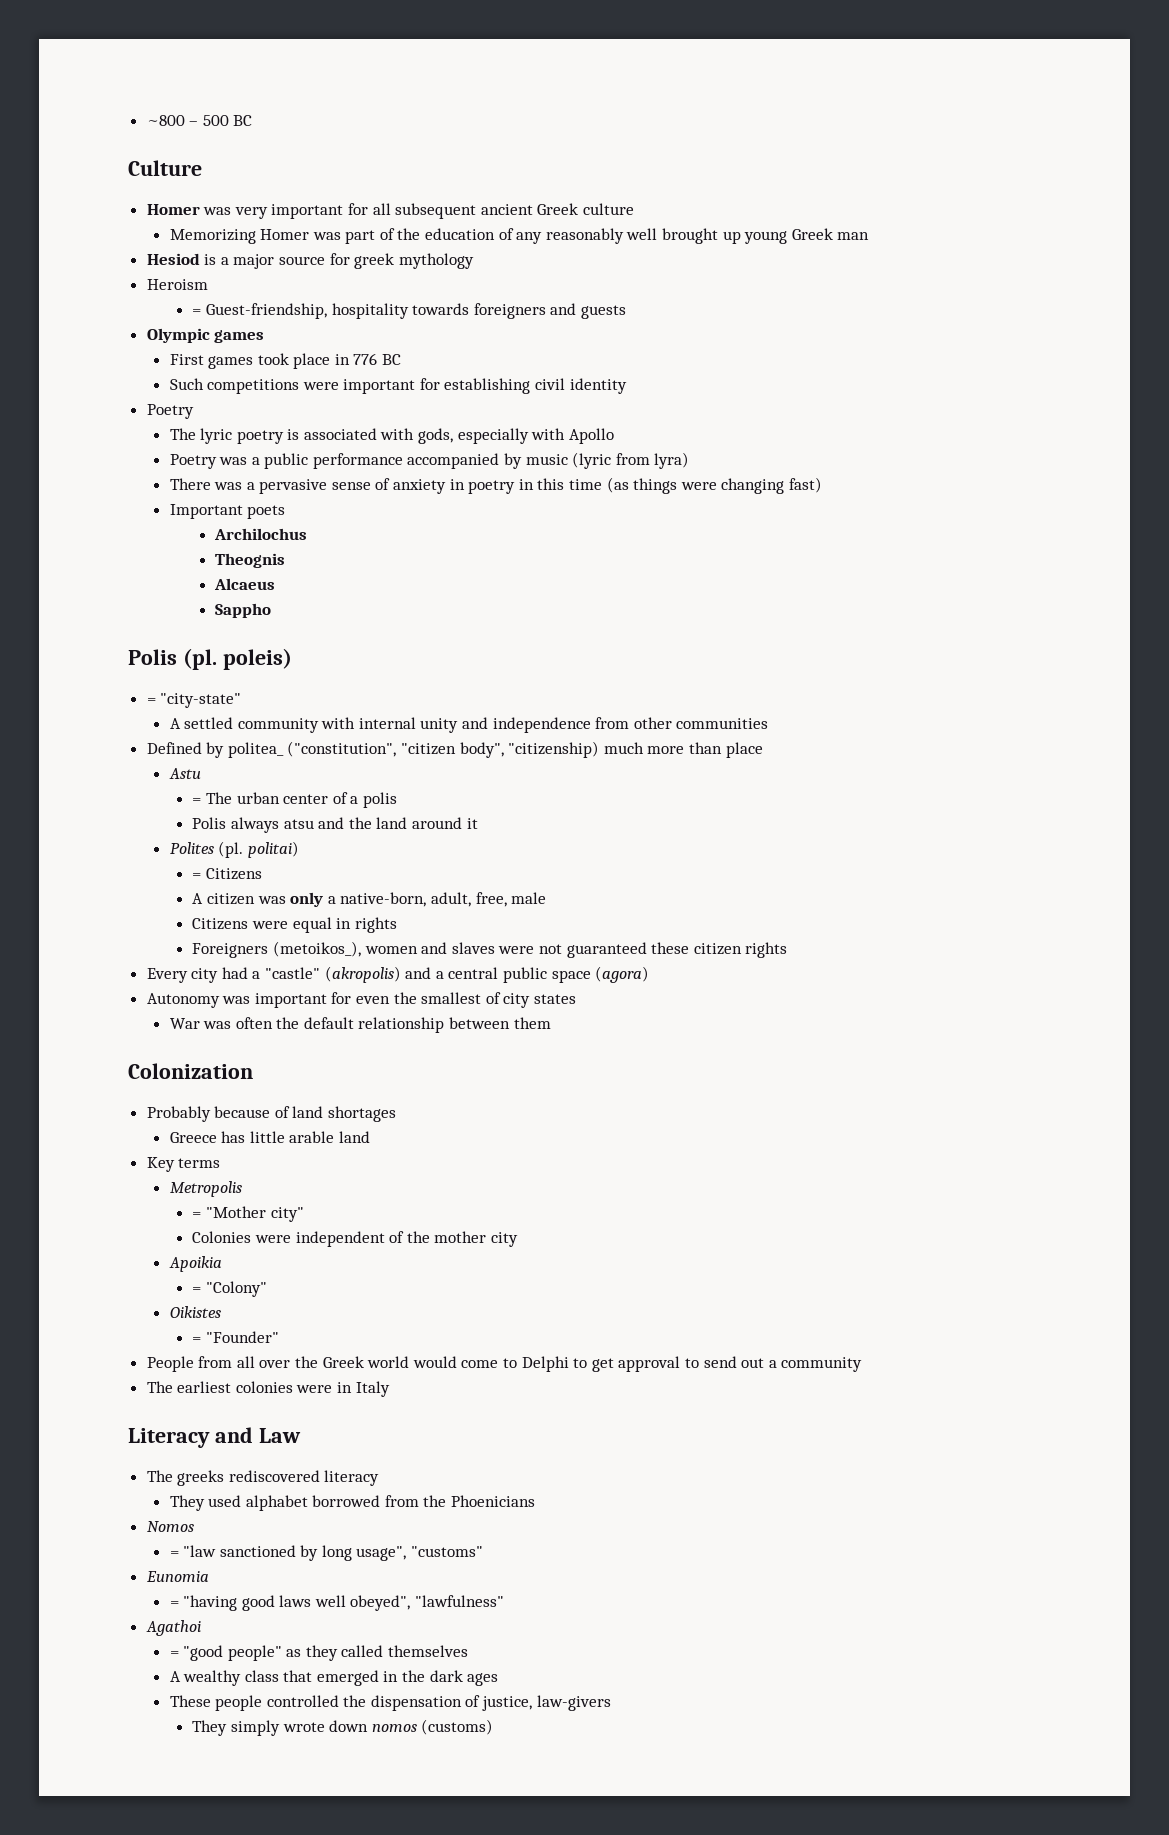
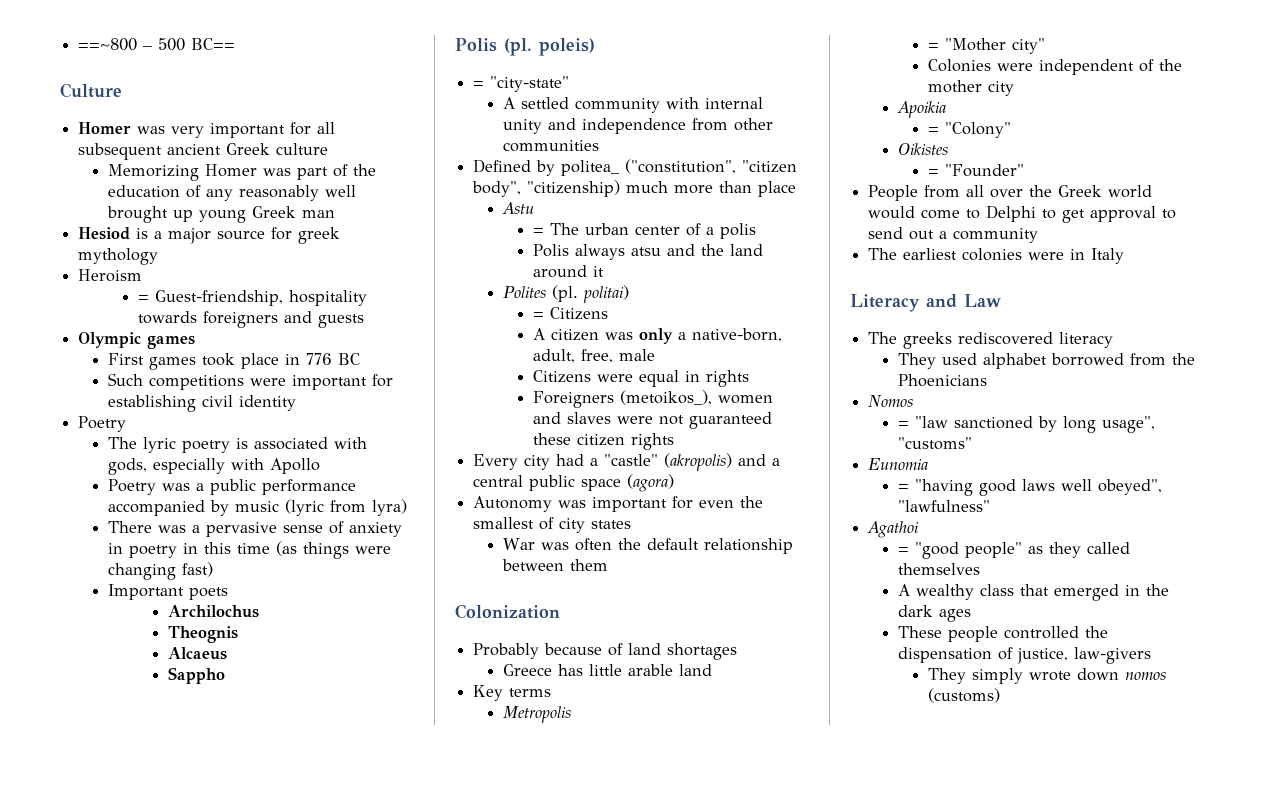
[146,115,185,126] ~800 -> [78,38,138,51] ==~800
[233,115,253,126] BC -> [191,38,236,50] BC==

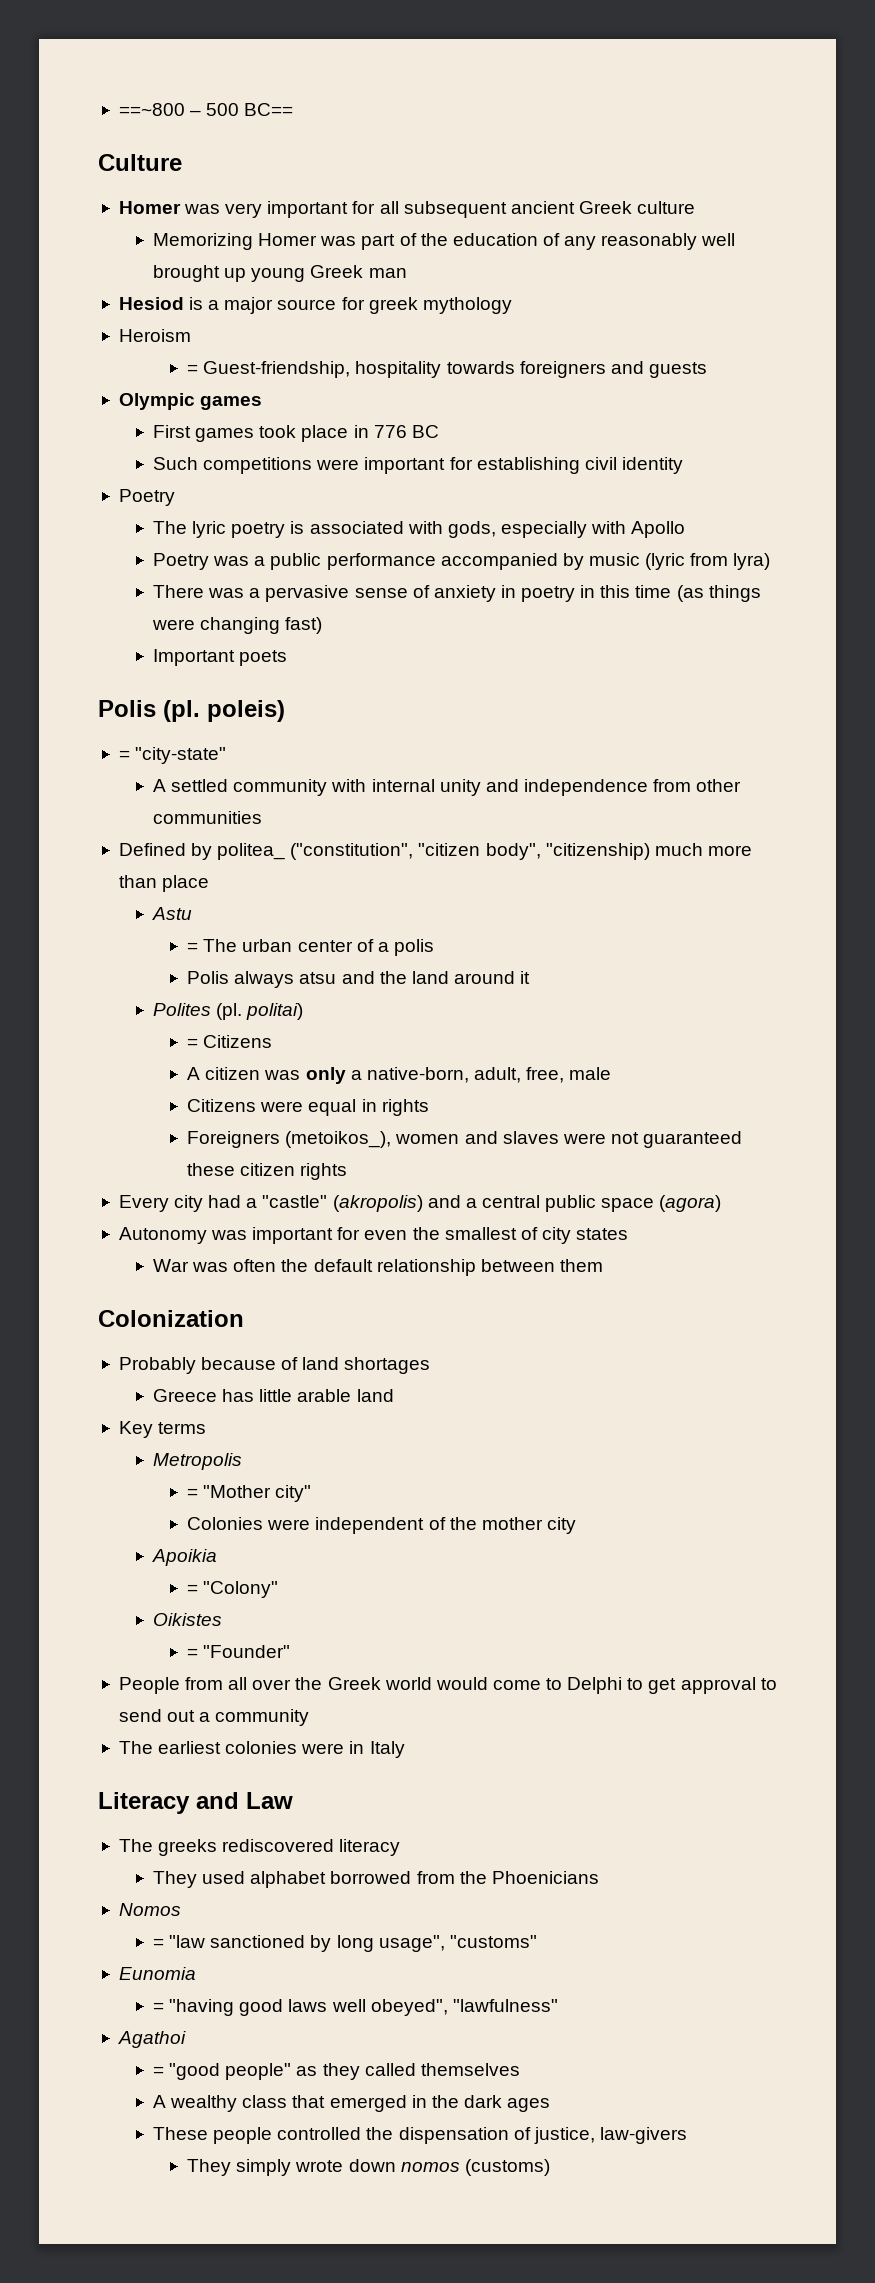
[168,605,260,618] [168,626,239,643] [168,647,228,660] [168,667,226,684] // Archilochus // Theognis // Alcaeus // Sappho -> (288, 658) none

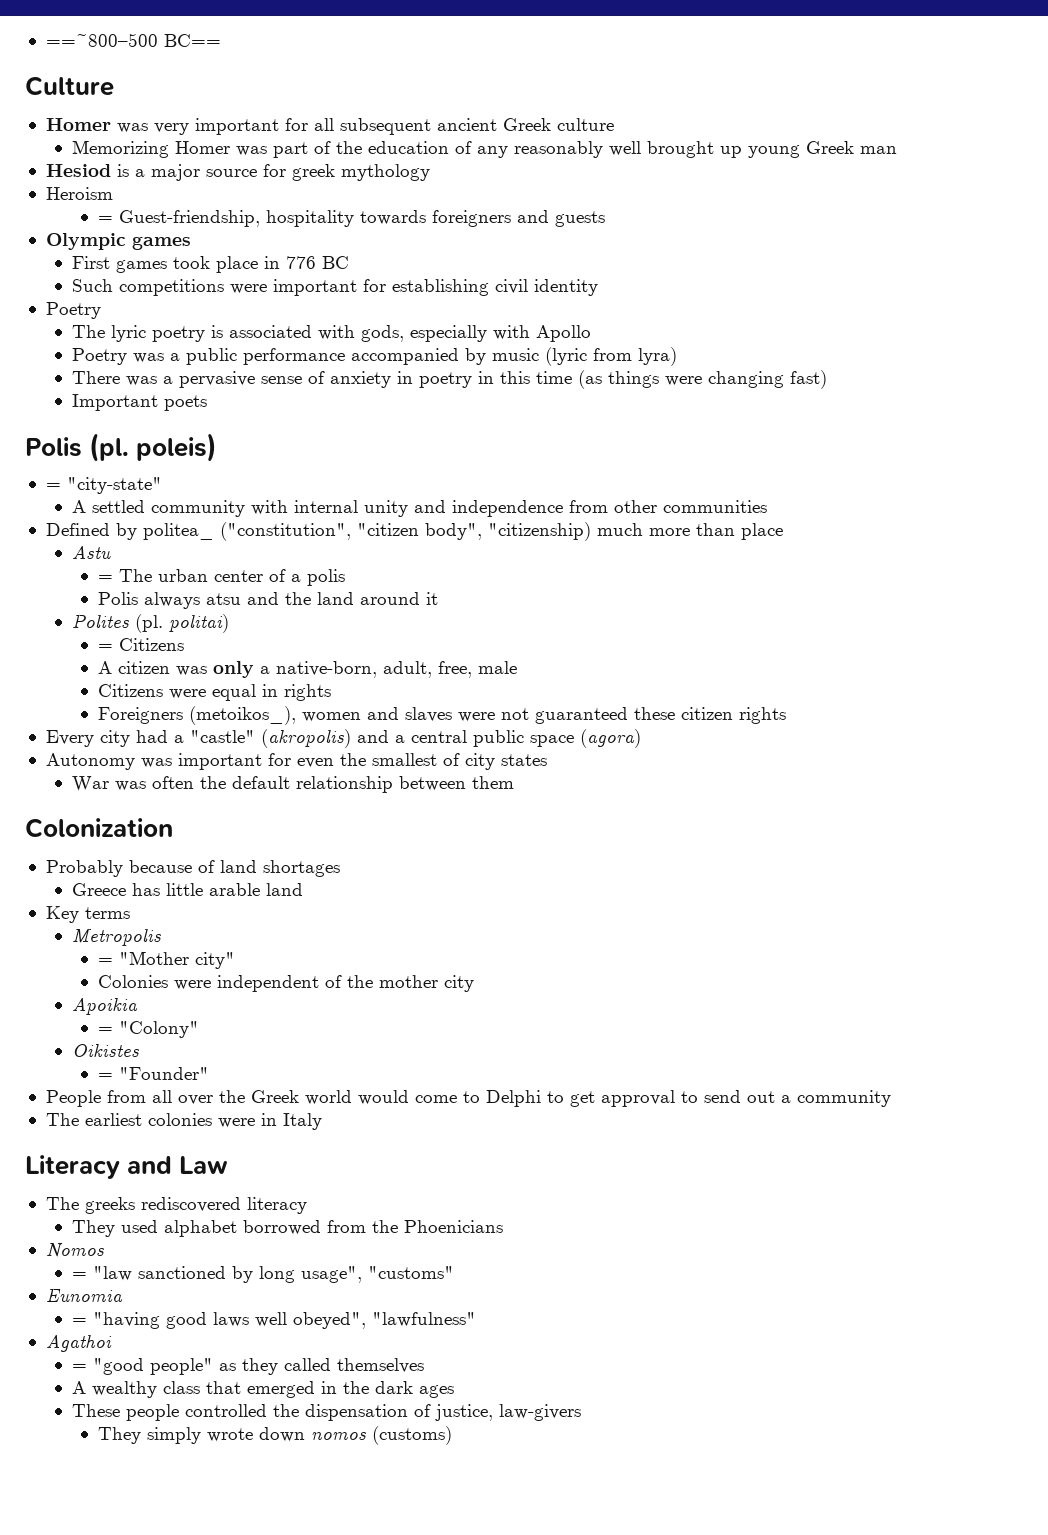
[118,103,240,116] ==~800 – 500 -> [45,33,158,47] ==~800–500

